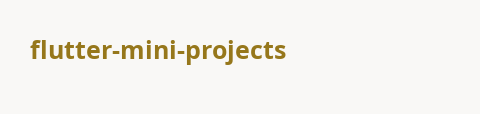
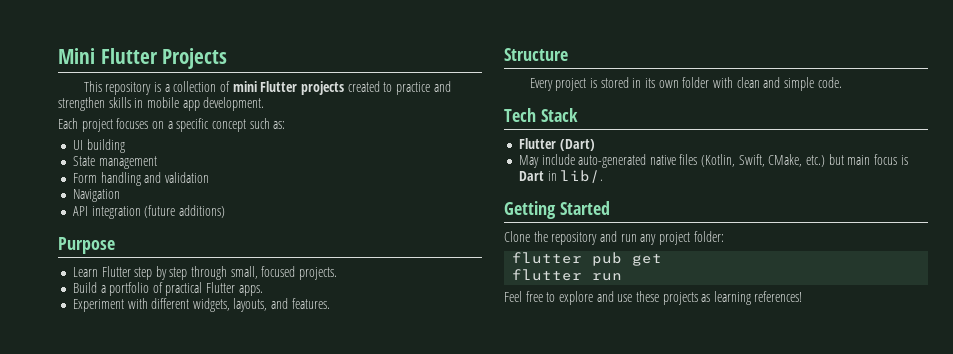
[30,40,286,65] flutter-mini-projects -> [58,48,228,69] [83,81,451,95] [58,97,265,111] [58,118,286,132] [72,139,125,153] [72,156,157,169] [72,172,209,186] [72,189,120,202] [72,205,225,219] [58,237,115,254] [72,266,338,280] [72,282,263,296] [72,298,330,312] [504,48,568,61] [529,77,842,91] [504,108,578,122] [518,138,595,151] [518,154,908,168] [518,170,604,183] [504,201,610,219] [504,231,724,245] [512,252,663,266] [512,269,623,281] [504,291,803,305] Mini Flutter Projects // This repository is a collection of mini Flutter projects created to practice and strengthen skills in mobile app development. // Each project focuses on a specific concept such as: // UI building // State management // Form handling and validation // Navigation // API integration (future additions) // Purpose // Learn Flutter step by step through small, focused projects. // Build a portfolio of practical Flutter apps. // Experiment with different widgets, layouts, and features. // Structure // Every project is stored in its own folder with clean and simple code. // Tech Stack // Flutter (Dart) // May include auto-generated native files (Kotlin, Swift, CMake, etc.) but main focus is Dart in lib/. // Getting Started // Clone the repository and run any project folder: // flutter pub get // flutter run // Feel free to explore and use these projects as learning references!

